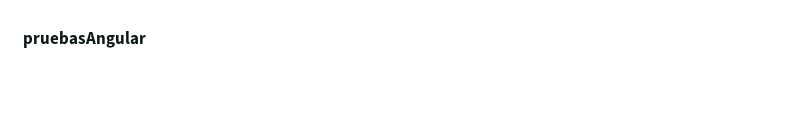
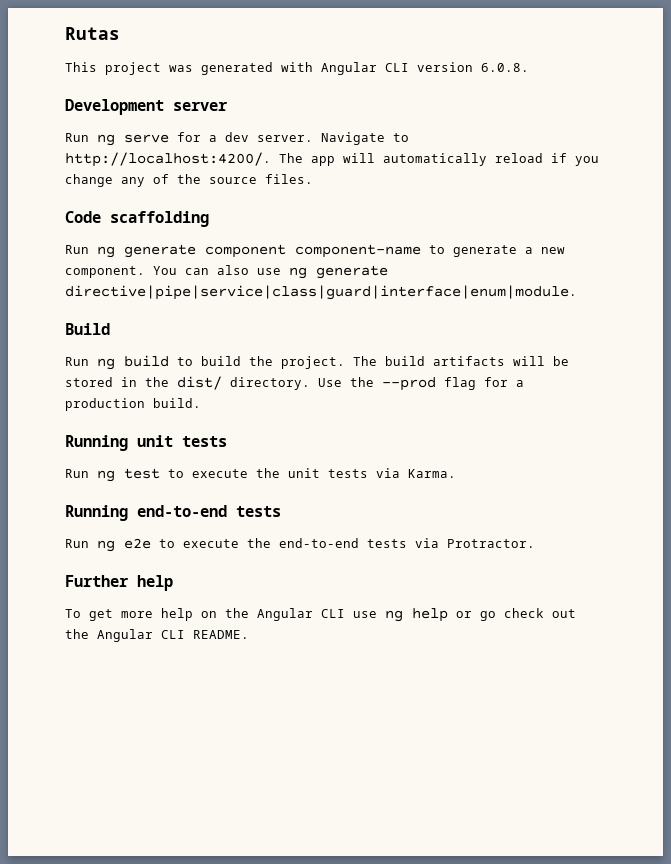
[23,31,146,48] pruebasAngular -> [65,27,120,40] [65,62,529,75] [65,99,228,115] [65,132,409,146] [65,152,599,167] [65,174,313,187] [65,211,209,227] [65,244,565,258] [65,265,388,279] [65,285,577,300] [65,323,110,335] [65,355,569,370] [65,376,524,391] [65,398,201,411] [65,435,227,451] [65,468,456,482] [65,505,281,521] [65,538,535,552] [65,575,173,591] [65,608,576,622] [65,629,249,642] Rutas // This project was generated with Angular CLI version 6.0.8. // Development server // Run ng serve for a dev server. Navigate to http://localhost:4200/. The app will automatically reload if you change any of the source files. // Code scaffolding // Run ng generate component component-name to generate a new component. You can also use ng generate directive|pipe|service|class|guard|interface|enum|module. // Build // Run ng build to build the project. The build artifacts will be stored in the dist/ directory. Use the --prod flag for a production build. // Running unit tests // Run ng test to execute the unit tests via Karma. // Running end-to-end tests // Run ng e2e to execute the end-to-end tests via Protractor. // Further help // To get more help on the Angular CLI use ng help or go check out the Angular CLI README.

